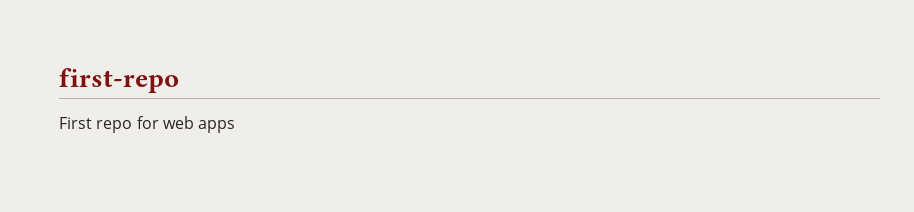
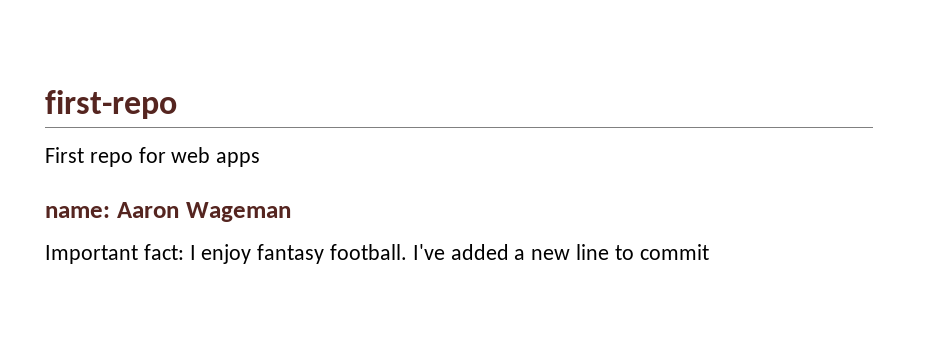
(236, 126) none -> [45,202,291,222] [45,244,709,264] // name: Aaron Wageman // Important fact: I enjoy fantasy football. I've added a new line to commit

